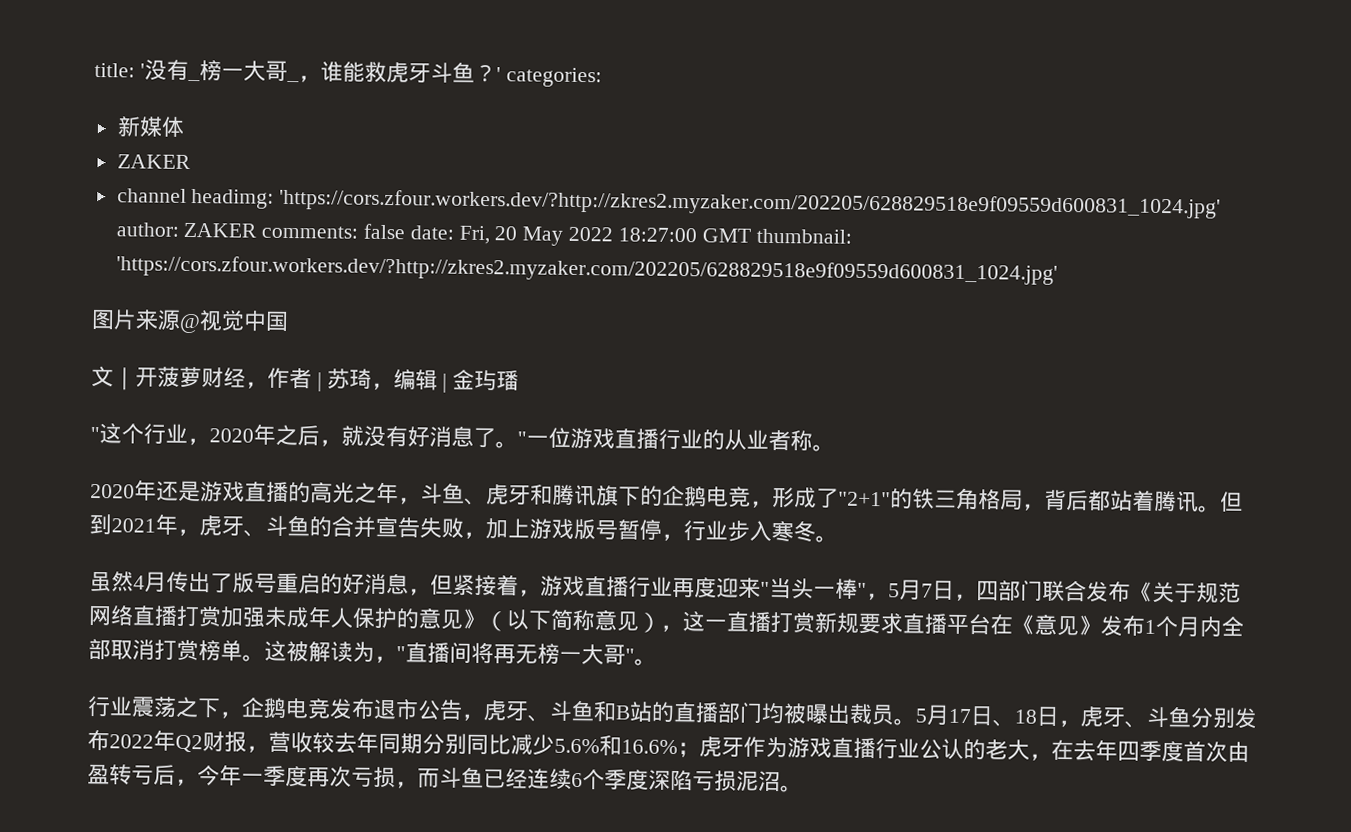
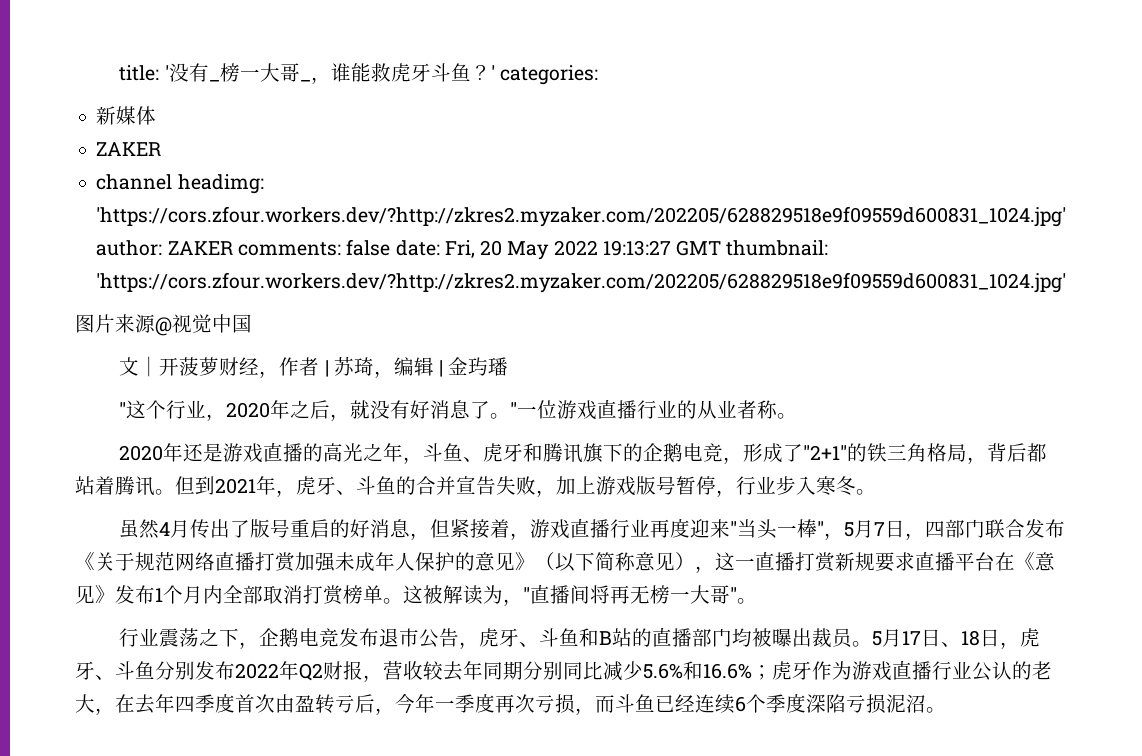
[617,227,697,243] 18:27:00 -> [602,240,671,256] 19:13:27

